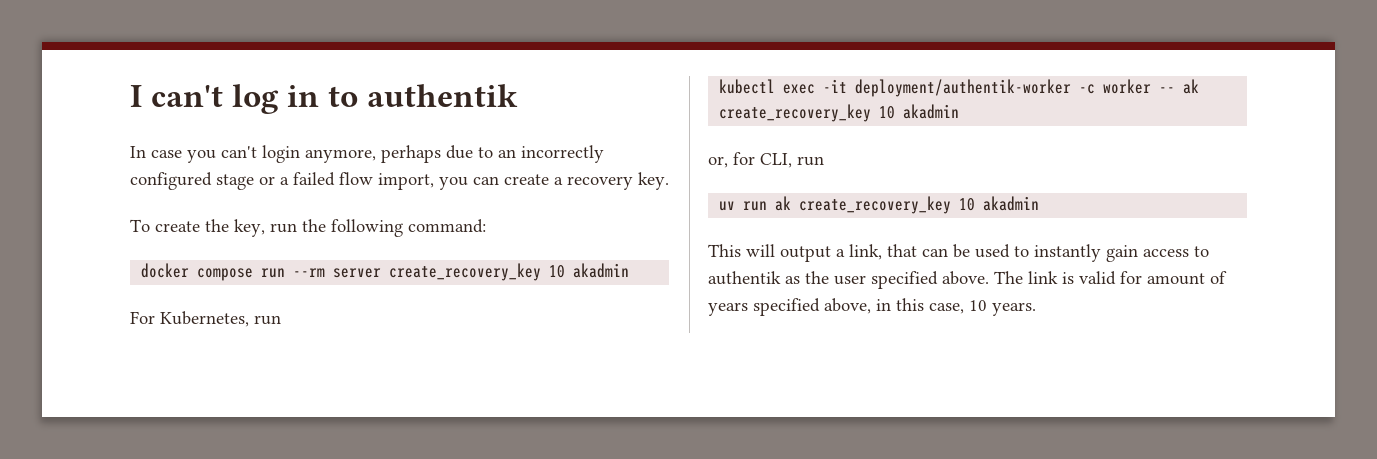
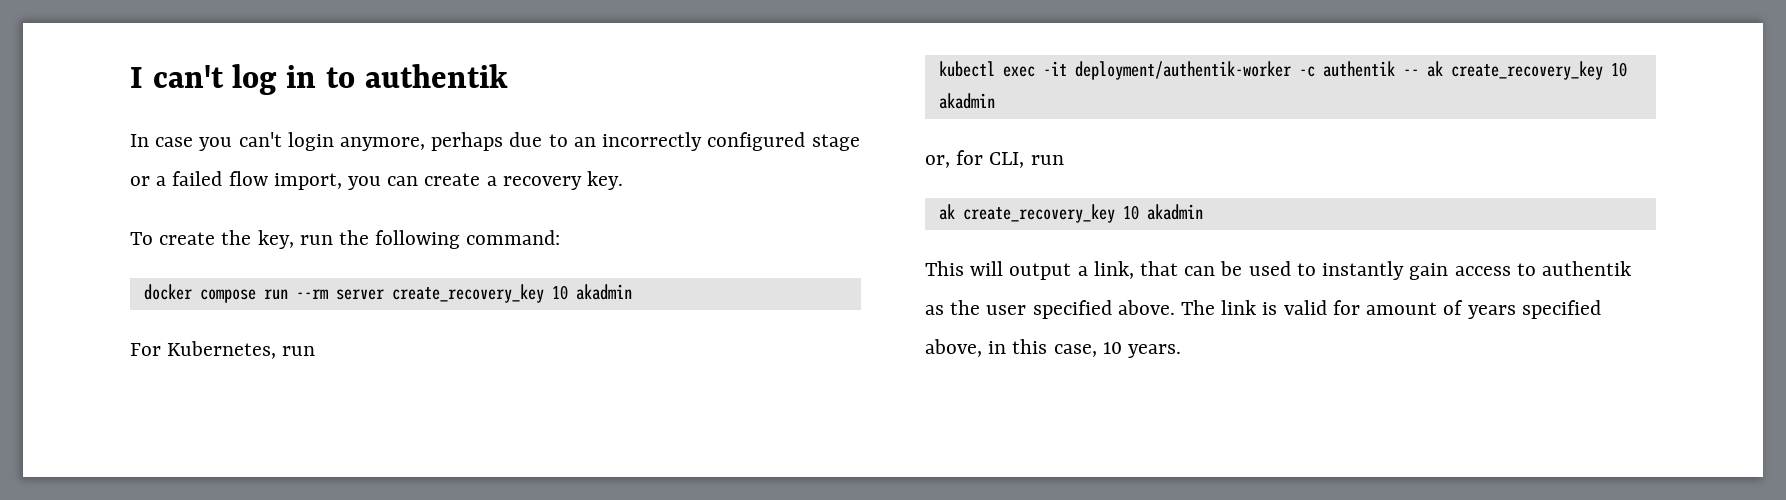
[1103,79,1152,94] worker -> [1322,61,1395,77] authentik
[719,201,768,211] uv run -> (1064, 160) none

